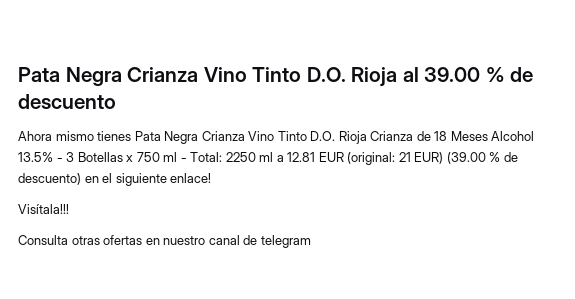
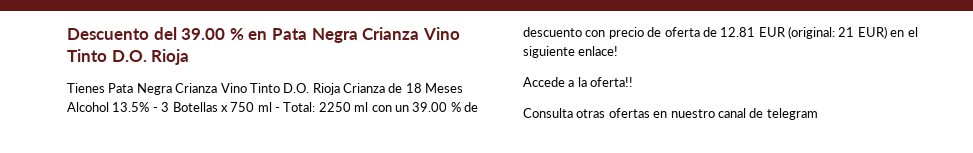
[18,67,534,87] [18,94,116,109] [18,131,132,141] Pata Negra Crianza Vino Tinto D.O. Rioja al 39.00 % de descuento // Ahora mismo tienes -> [67,27,460,43] [67,49,190,65] [67,83,105,93] Descuento del 39.00 % en Pata Negra Crianza Vino Tinto D.O. Rioja // Tienes
[276,155,284,162] a -> [371,102,478,112] [523,27,717,39] con un 39.00 % de descuento con precio de oferta de
[446,152,518,164] [18,173,81,185] (39.00 % de descuento) -> (887, 32) none
[18,204,69,214] Visítala!!! -> [523,77,634,87] Accede a la oferta!!

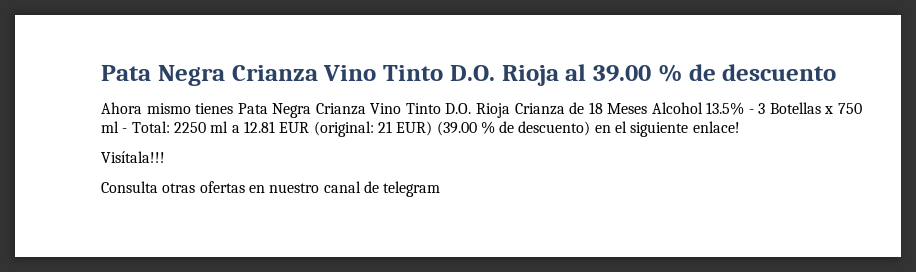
[67,27,460,43] [67,49,190,65] [67,83,105,93] Descuento del 39.00 % en Pata Negra Crianza Vino Tinto D.O. Rioja // Tienes -> [101,64,837,86] [101,102,234,114] Pata Negra Crianza Vino Tinto D.O. Rioja al 39.00 % de descuento // Ahora mismo tienes
[371,102,478,112] [523,27,717,39] con un 39.00 % de descuento con precio de oferta de -> [231,125,240,133] a
(887, 32) none -> [436,121,591,136] (39.00 % de descuento)
[523,77,634,87] Accede a la oferta!! -> [101,151,165,163] Visítala!!!

